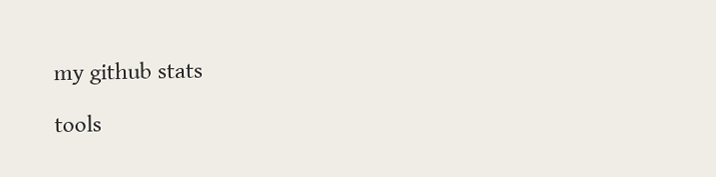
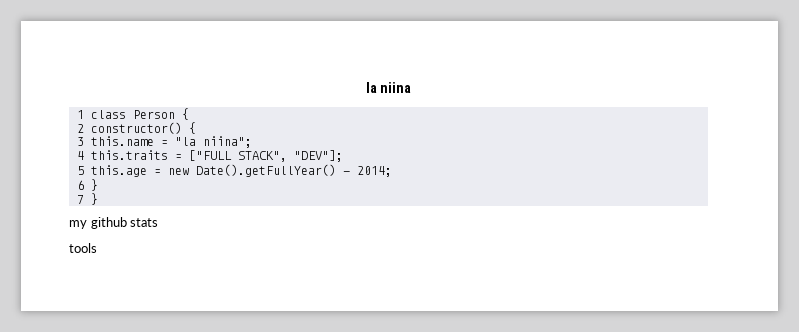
(53, 77) none -> [365,82,412,93] [76,108,189,120] [76,122,196,134] [76,136,252,148] [76,150,343,162] [76,164,392,177] [76,179,98,191] [76,193,98,205] la niina // 1 class Person { // 2 constructor() { // 3 this.name = "la niina"; // 4 this.traits = ["FULL STACK", "DEV"]; // 5 this.age = new Date().getFullYear() - 2014; // 6 } // 7 } //

